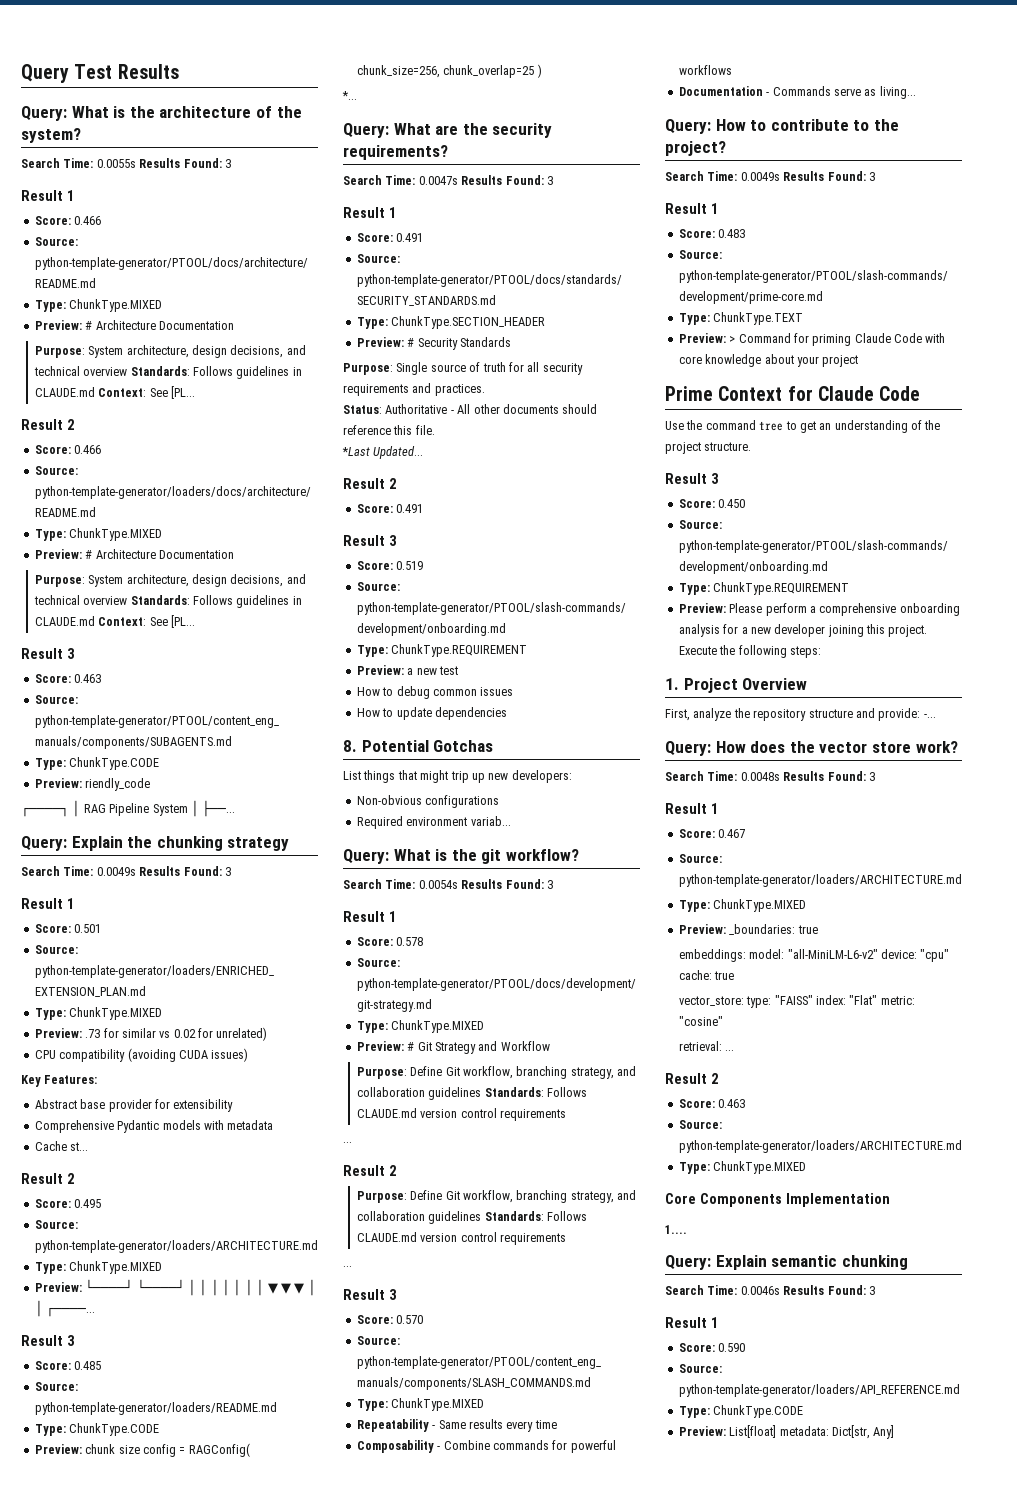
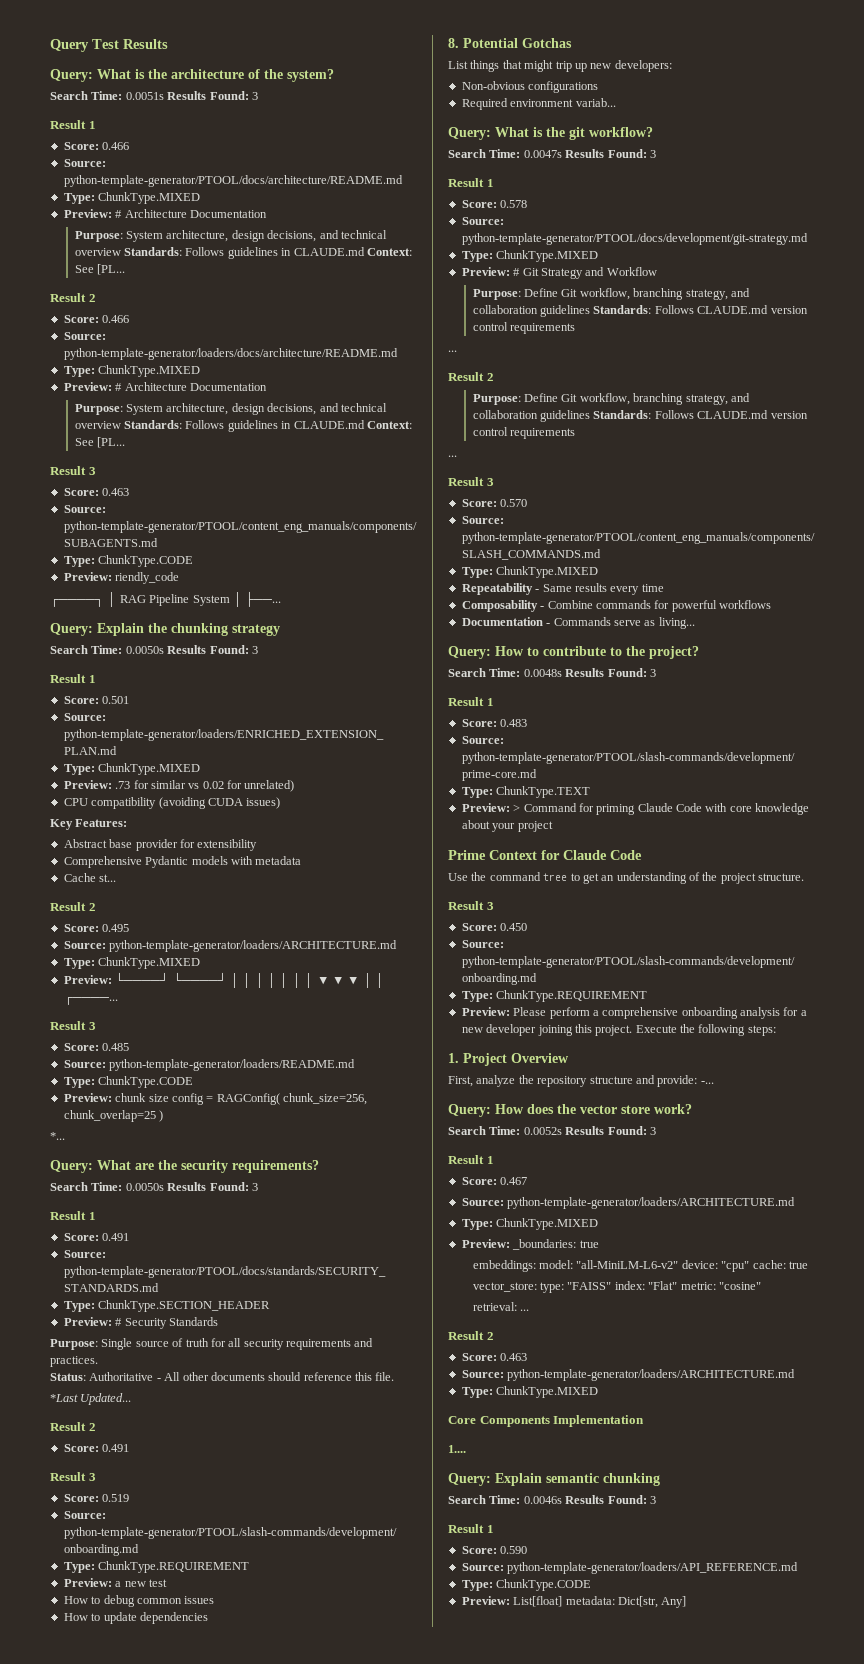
[96,159,136,168] 0.0055s -> [125,92,164,100] 0.0051s
[96,867,136,876] 0.0049s -> [125,646,164,654] 0.0050s
[418,176,458,185] 0.0047s -> [125,1183,164,1191] 0.0050s
[418,880,458,889] 0.0054s -> [523,150,562,158] 0.0047s
[740,172,780,181] 0.0049s -> [523,669,562,677] 0.0048s
[740,772,780,781] 0.0048s -> [523,1127,562,1135] 0.0052s

